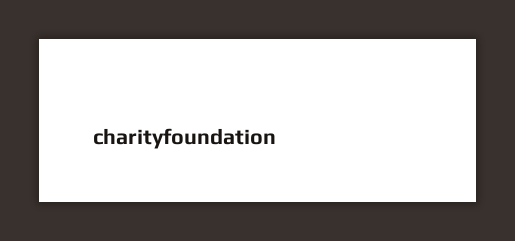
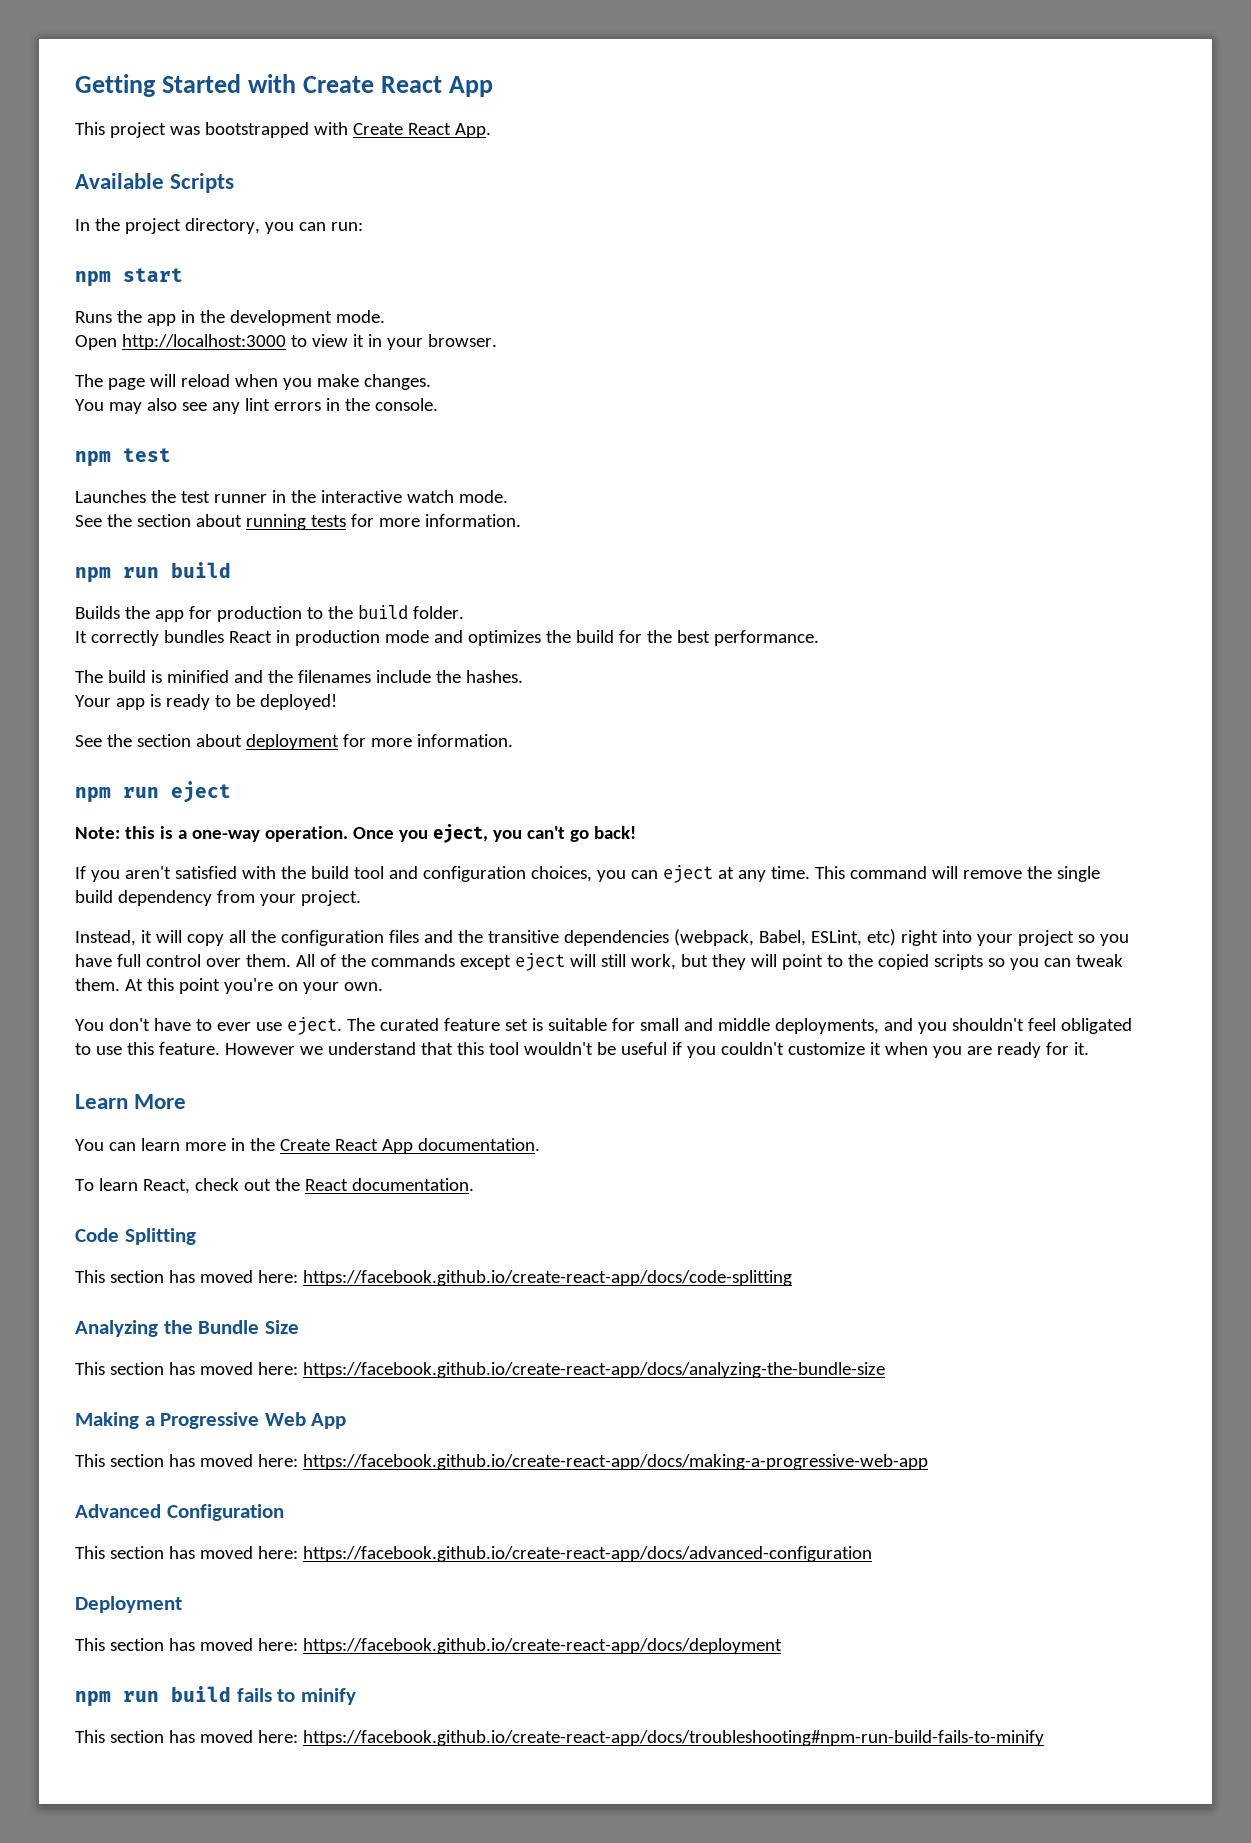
[93,128,276,149] charityfoundation -> [75,74,494,97] [75,122,491,138] [75,173,235,193] [75,218,363,234] [75,268,183,287] [75,310,385,326] [75,334,497,350] [75,374,431,390] [75,398,438,414] [75,448,171,467] [75,490,508,503] [75,514,521,530] [75,562,231,583] [75,605,464,622] [75,630,819,646] [75,670,523,683] [75,694,337,710] [75,734,513,750] [75,781,231,803] [75,824,636,843] [75,865,1100,883] [75,890,361,906] [75,929,1129,946] [75,953,1123,971] [75,978,383,994] [75,1017,1132,1035] [75,1042,1089,1058] [75,1094,187,1109] [75,1138,540,1154] [75,1178,474,1194] [75,1228,196,1245] [75,1270,792,1286] [75,1320,299,1337] [75,1362,885,1378] [75,1412,347,1429] [75,1454,928,1470] [75,1504,284,1521] [75,1546,872,1562] [75,1596,182,1613] [75,1638,782,1654] [75,1686,356,1707] [75,1730,1044,1746] Getting Started with Create React App // This project was bootstrapped with Create React App. // Available Scripts // In the project directory, you can run: // npm start // Runs the app in the development mode. // Open http://localhost:3000 to view it in your browser. // The page will reload when you make changes. // You may also see any lint errors in the console. // npm test // Launches the test runner in the interactive watch mode. // See the section about running tests for more information. // npm run build // Builds the app for production to the build folder. // It correctly bundles React in production mode and optimizes the build for the best performance. // The build is minified and the filenames include the hashes. // Your app is ready to be deployed! // See the section about deployment for more information. // npm run eject // Note: this is a one-way operation. Once you eject, you can't go back! // If you aren't satisfied with the build tool and configuration choices, you can eject at any time. This command will remove the single build dependency from your project. // Instead, it will copy all the configuration files and the transitive dependencies (webpack, Babel, ESLint, etc) right into your project so you have full control over them. All of the commands except eject will still work, but they will point to the copied scripts so you can tweak them. At this point you're on your own. // You don't have to ever use eject. The curated feature set is suitable for small and middle deployments, and you shouldn't feel obligated to use this feature. However we understand that this tool wouldn't be useful if you couldn't customize it when you are ready for it. // Learn More // You can learn more in the Create React App documentation. // To learn React, check out the React documentation. // Code Splitting // This section has moved here: https://facebook.github.io/create-react-app/docs/code-splitting // Analyzing the Bundle Size // This section has moved here: https://facebook.github.io/create-react-app/docs/analyzing-the-bundle-size // Making a Progressive Web App // This section has moved here: https://facebook.github.io/create-react-app/docs/making-a-progressive-web-app // Advanced Configuration // This section has moved here: https://facebook.github.io/create-react-app/docs/advanced-configuration // Deployment // This section has moved here: https://facebook.github.io/create-react-app/docs/deployment // npm run build fails to minify // This section has moved here: https://facebook.github.io/create-react-app/docs/troubleshooting#npm-run-build-fails-to-minify

